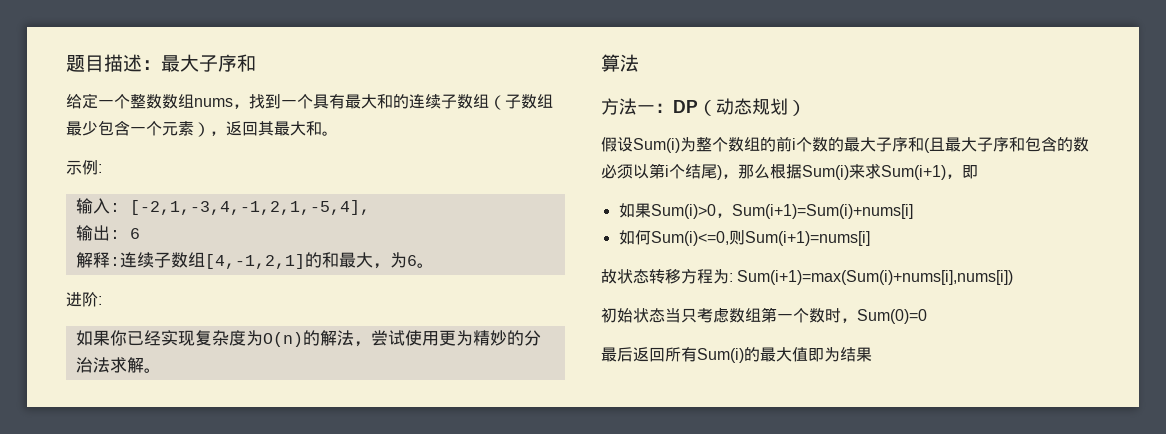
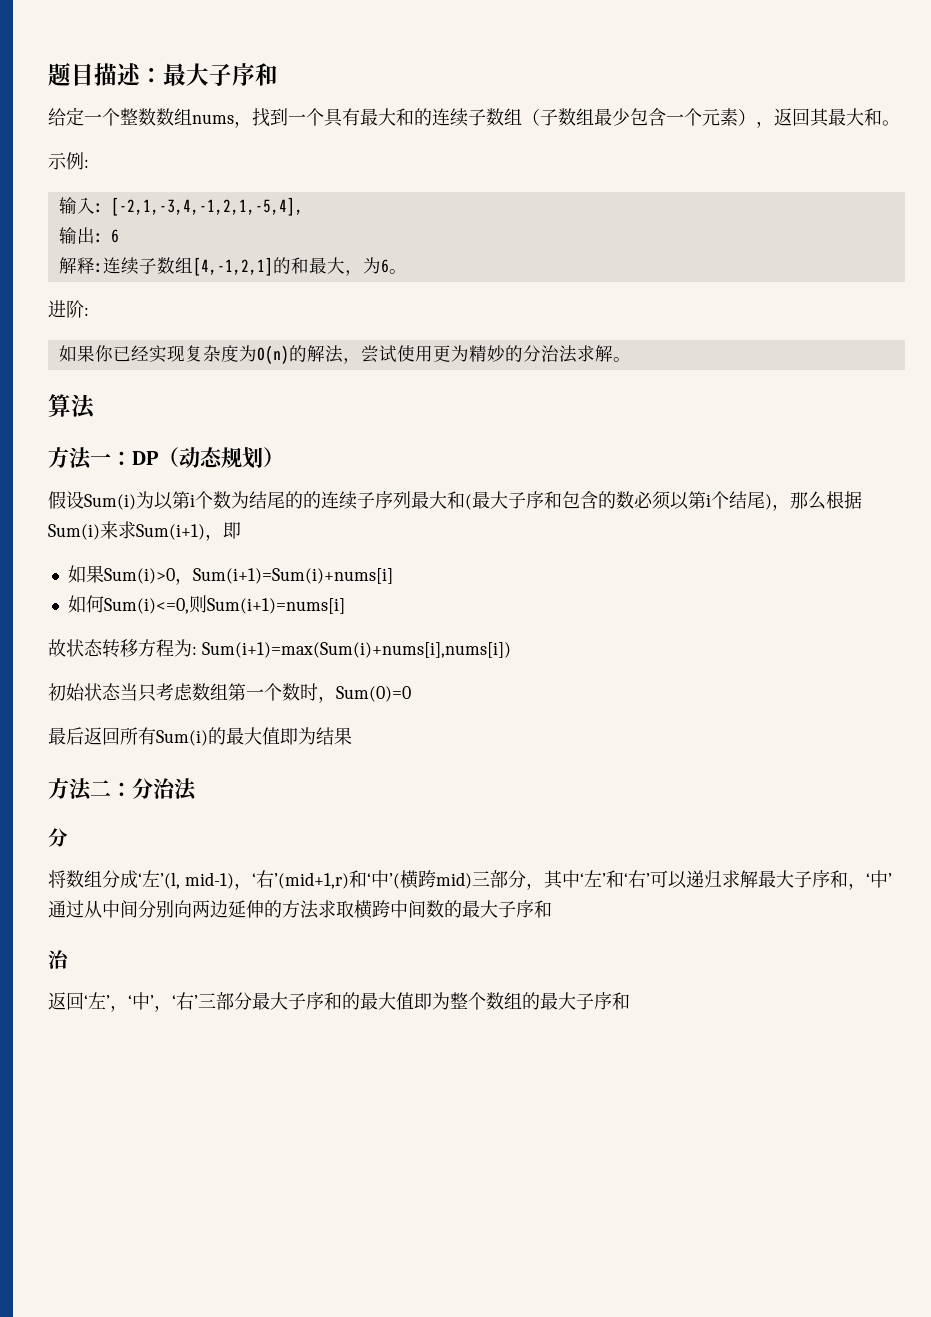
[696,136,945,153] 整个数组的前i个数的最大子序和(且 -> [154,491,472,510] 以第i个数为结尾的的连续子序列最大和(
(872, 354) none -> [48,778,197,801] [48,828,68,847] [48,870,892,890] [48,900,552,919] [48,950,69,969] [48,992,630,1012] // 方法二：分治法 // 分 // 将数组分成‘左’(l, mid-1)，‘右’(mid+1,r)和‘中’(横跨mid)三部分，其中‘左’和‘右’可以递归求解最大子序和，‘中’通过从中间分别向两边延伸的方法求取横跨中间数的最大子序和 // 治 // 返回‘左’，‘中’，‘右’三部分最大子序和的最大值即为整个数组的最大子序和

